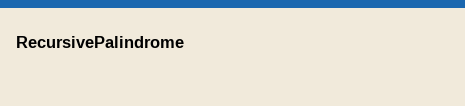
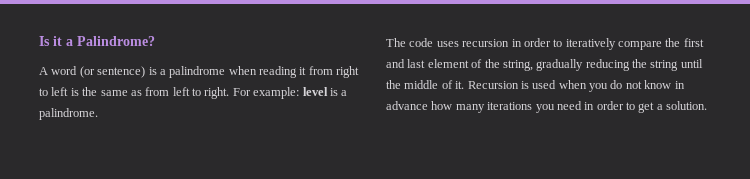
[16,36,184,48] RecursivePalindrome -> [39,36,155,46] [39,66,360,78] [39,87,348,99] [39,108,98,120] [386,38,704,50] [386,59,703,71] [386,80,685,92] [386,101,708,113] Is it a Palindrome? // A word (or sentence) is a palindrome when reading it from right to left is the same as from left to right. For example: level is a palindrome. // The code uses recursion in order to iteratively compare the first and last element of the string, gradually reducing the string until the middle of it. Recursion is used when you do not know in advance how many iterations you need in order to get a solution.

